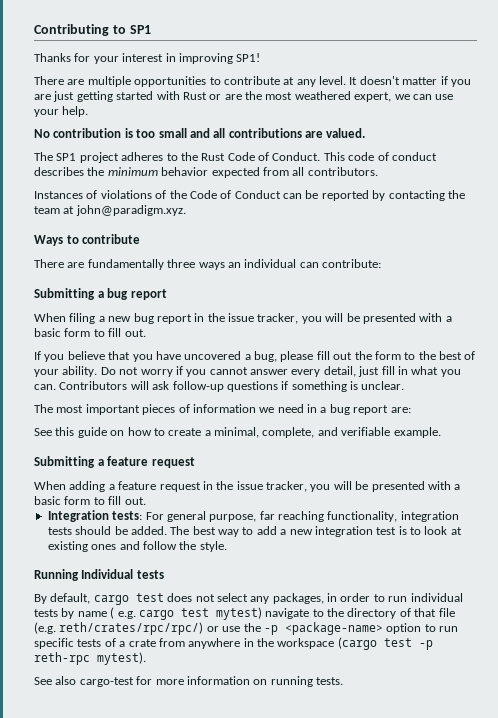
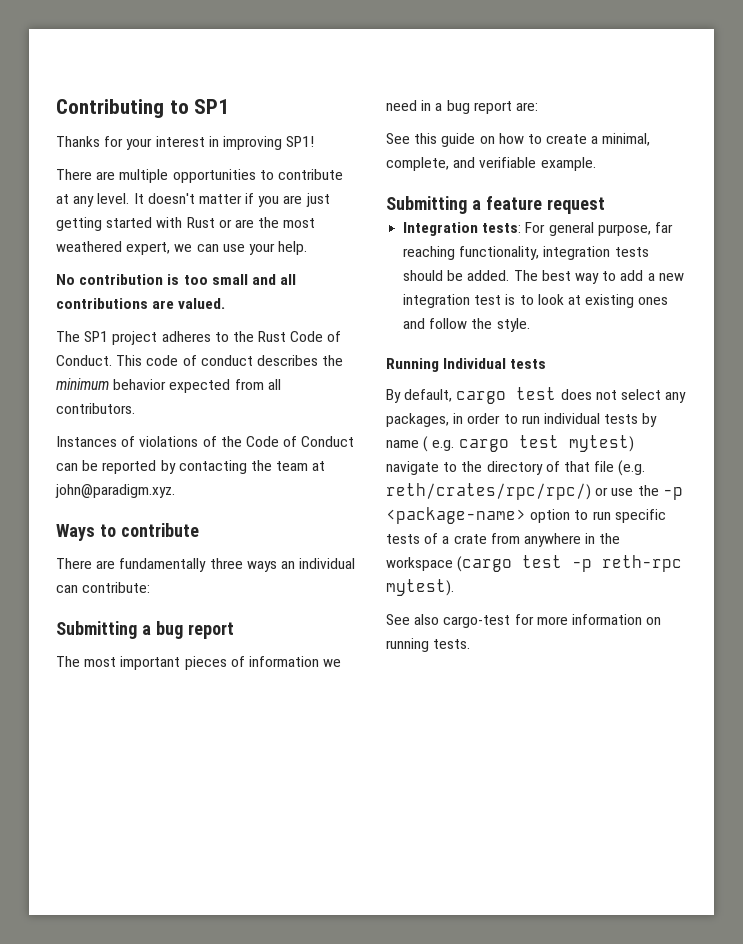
[34,313,452,324] [34,328,146,337] [34,351,476,362] [34,366,461,377] [34,381,405,392] // When filing a new bug report in the issue tracker, you will be presented with a basic form to fill out. // If you believe that you have uncovered a bug, please fill out the form to the best of your ability. Do not worry if you cannot answer every detail, just fill in what you can. Contributors will ask follow-up questions if something is unclear. -> (234, 630) none
[34,481,461,492] [34,496,146,505] // When adding a feature request in the issue tracker, you will be presented with a basic form to fill out. -> (605, 205) none

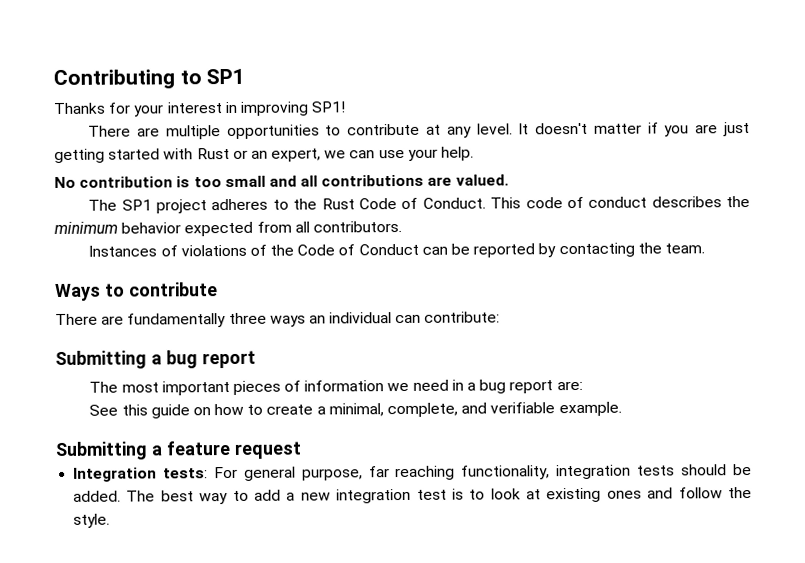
[234,217,316,228] [56,241,122,252] are the most weathered -> [250,150,268,159] an
[276,461,326,471] [55,484,175,498] team at john@paradigm.xyz. -> [664,243,705,254] team.
[386,358,547,372] [386,387,687,404] [386,413,658,427] [386,435,634,452] [386,460,646,476] [386,483,683,500] [386,507,666,524] [386,533,621,547] [386,555,683,572] [386,579,454,596] [386,614,662,628] [386,638,471,652] // Running Individual tests // By default, cargo test does not select any packages, in order to run individual tests by name ( e.g. cargo test mytest) navigate to the directory of that file (e.g. reth/crates/rpc/rpc/) or use the -p <package-name> option to run specific tests of a crate from anywhere in the workspace (cargo test -p reth-rpc mytest). // See also cargo-test for more information on running tests. -> (111, 520) none

